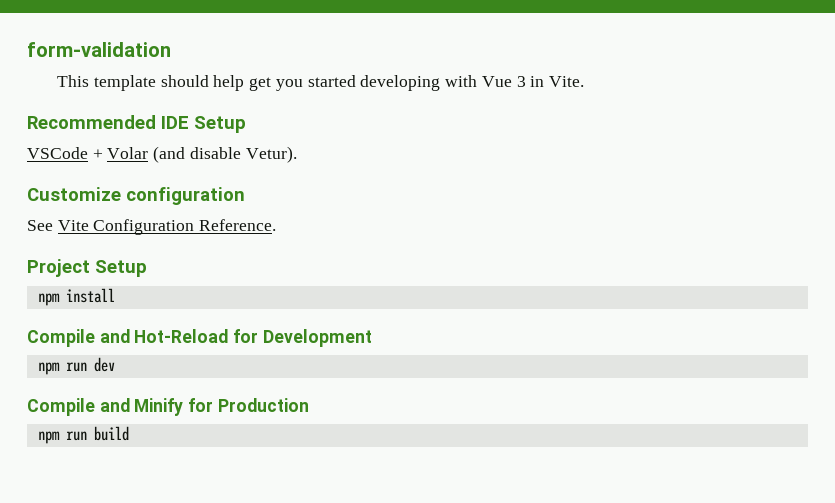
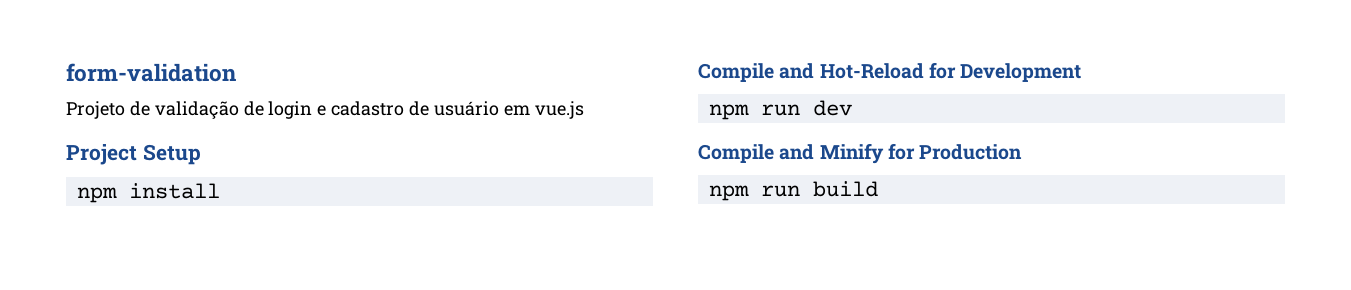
[57,75,584,91] [27,115,246,133] [27,146,297,163] [27,187,245,205] [27,219,277,235] This template should help get you started developing with Vue 3 in Vite. // Recommended IDE Setup // VSCode + Volar (and disable Vetur). // Customize configuration // See Vite Configuration Reference. -> [66,101,584,119] Projeto de validação de login e cadastro de usuário em vue.js

